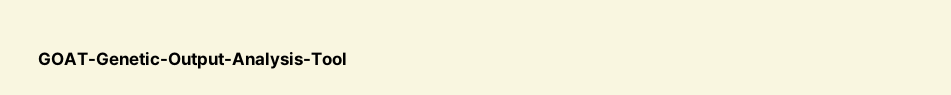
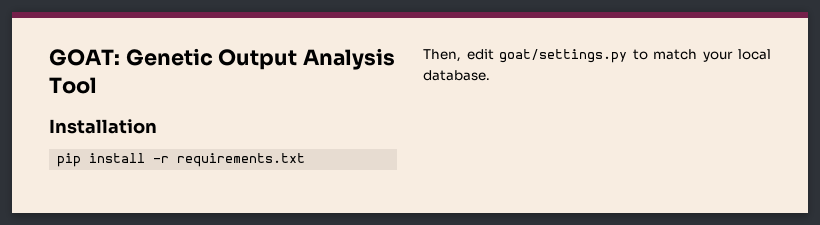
[38,51,347,69] GOAT-Genetic-Output-Analysis-Tool -> [49,48,396,70] [49,77,97,94] [49,119,157,134] [57,153,306,167] [423,49,771,63] [423,70,490,81] GOAT: Genetic Output Analysis Tool // Installation // pip install -r requirements.txt // Then, edit goat/settings.py to match your local database.

